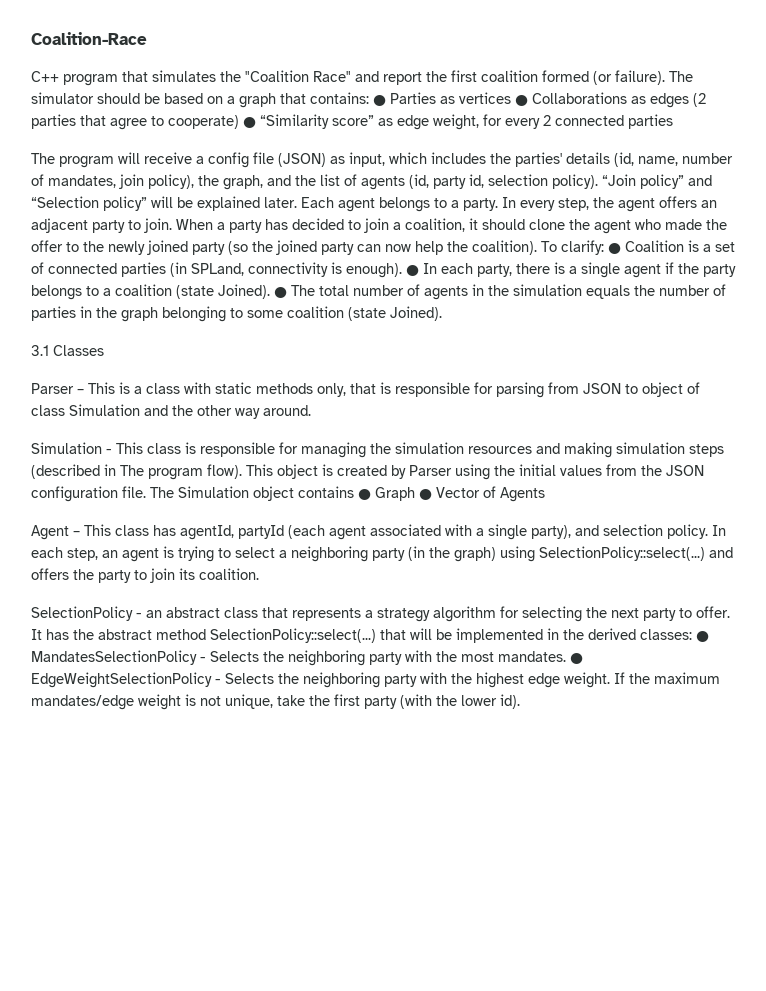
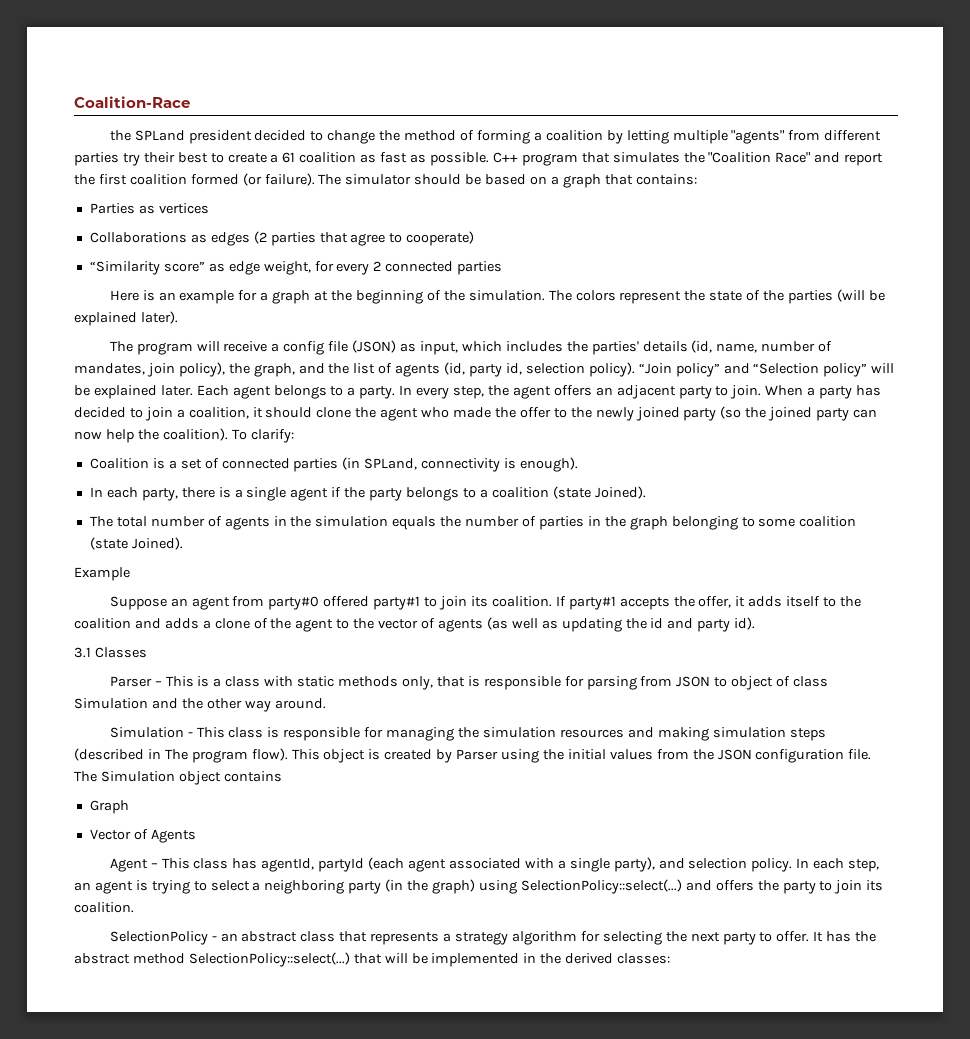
(147, 38) none -> [109,130,882,144] [74,152,489,166] the SPLand president decided to change the method of forming a coalition by letting multiple "agents" from different parties try their best to create a 61 coalition as fast as possible.
[373,95,386,106] ● -> (697, 179) //
[515,95,528,106] ● -> (209, 208) //
[243,117,256,128] ● -> (475, 238) //
(673, 121) none -> [109,289,885,304] [74,311,178,326] // Here is an example for a graph at the beginning of the simulation. The colors represent the state of the parties (will be explained later).
[608,243,621,254] ● -> (294, 436) //
[406,265,419,276] ● -> (579, 464) //
[274,287,287,298] ● -> (646, 492) //
(442, 313) none -> [74,567,130,581] [109,596,862,610] [74,617,756,632] // Example // Suppose an agent from party#0 offered party#1 to join its coalition. If party#1 accepts the offer, it adds itself to the coalition and adds a clone of the agent to the vector of agents (as well as updating the id and party id).
[358,489,371,500] ● -> (282, 776) //
[419,489,432,500] ● -> (129, 807) //
[696,631,709,642] [31,650,583,666] [31,672,720,688] [31,694,520,710] ● MandatesSelectionPolicy - Selects the neighboring party with the most mandates. ● EdgeWeightSelectionPolicy - Selects the neighboring party with the highest edge weight. If the maximum mandates/edge weight is not unique, take the first party (with the lower id). -> (671, 958) none

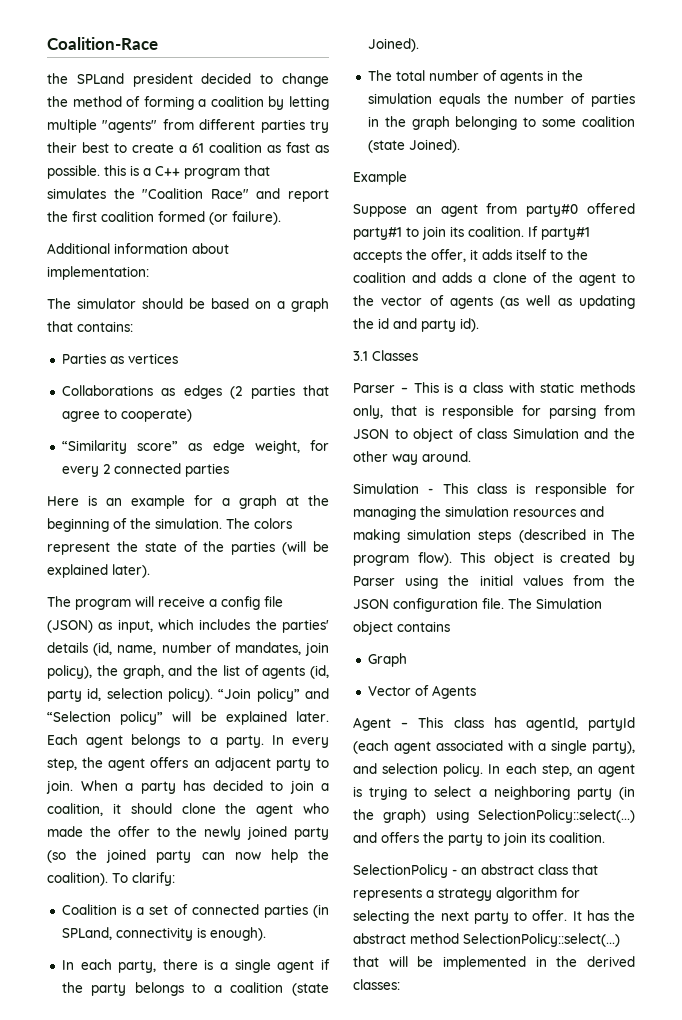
(489, 159) none -> [104,165,151,176] this is a
(315, 179) none -> [47,243,229,254] [47,266,149,280] // Additional information about implementation: //

